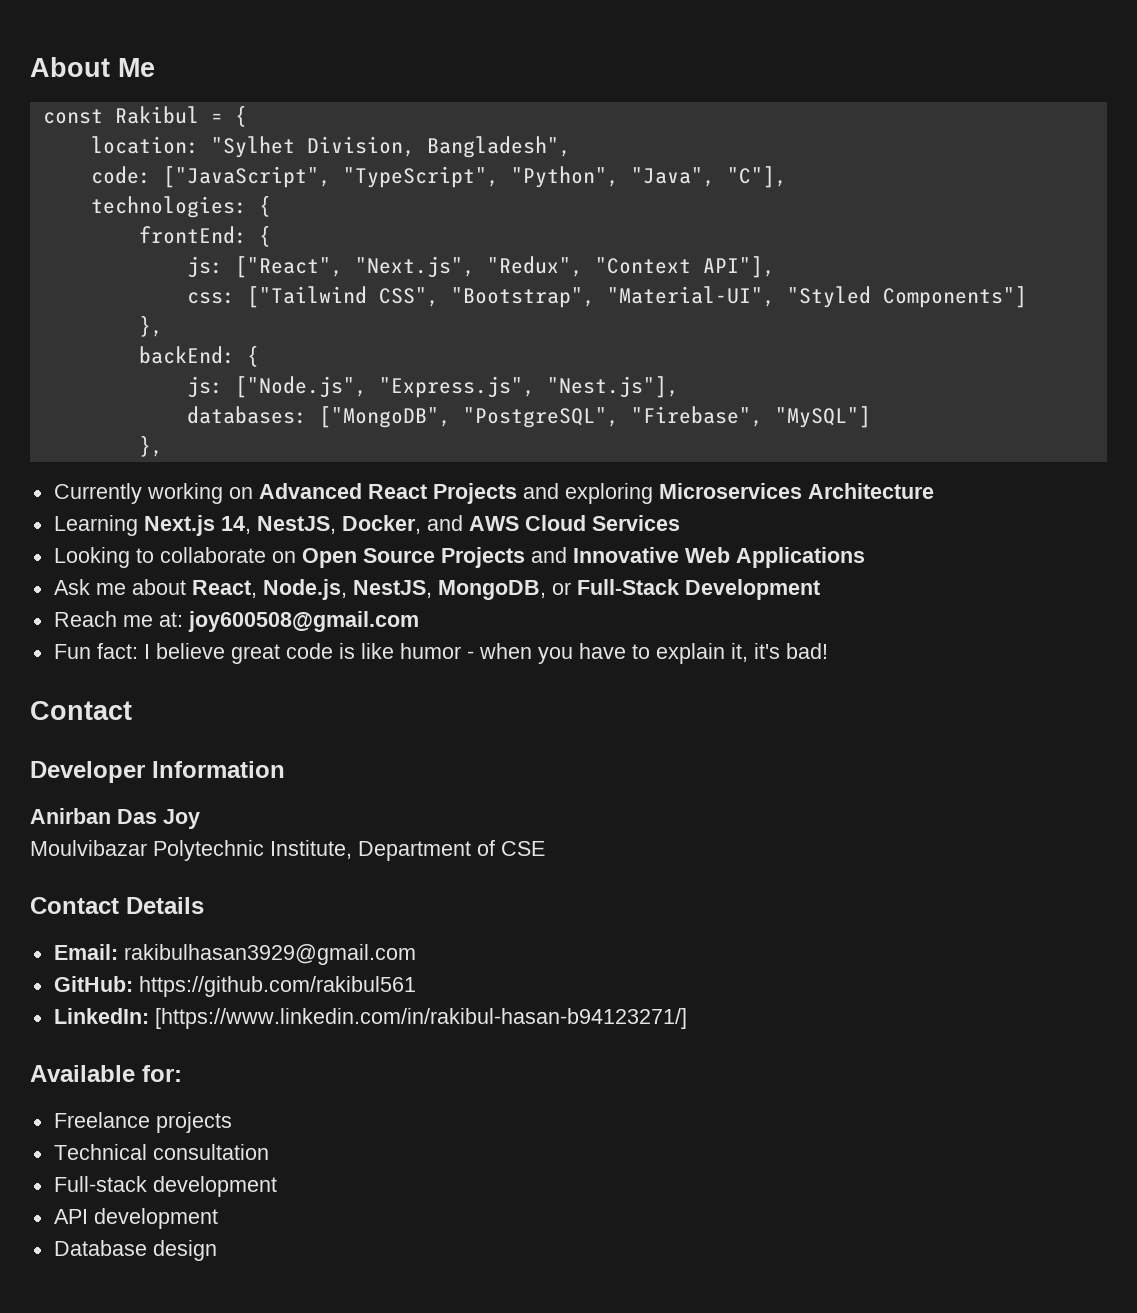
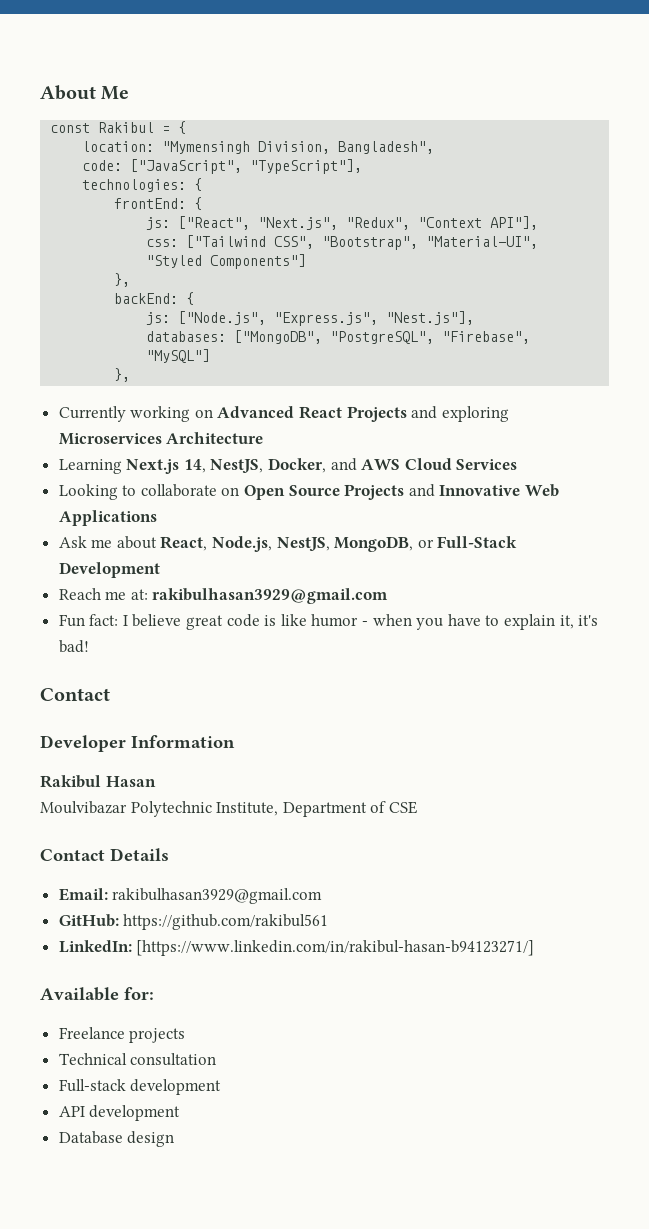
[210,136,295,158] "Sylhet -> [162,141,251,154] "Mymensingh
[342,166,787,188] "TypeScript", "Python", "Java", "C"], -> [250,159,363,174] "TypeScript"],
[187,611,419,632] joy600508@gmail.com -> [152,588,389,604] rakibulhasan3929@gmail.com
[30,808,200,829] Anirban Das Joy -> [40,775,156,788] Rakibul Hasan

